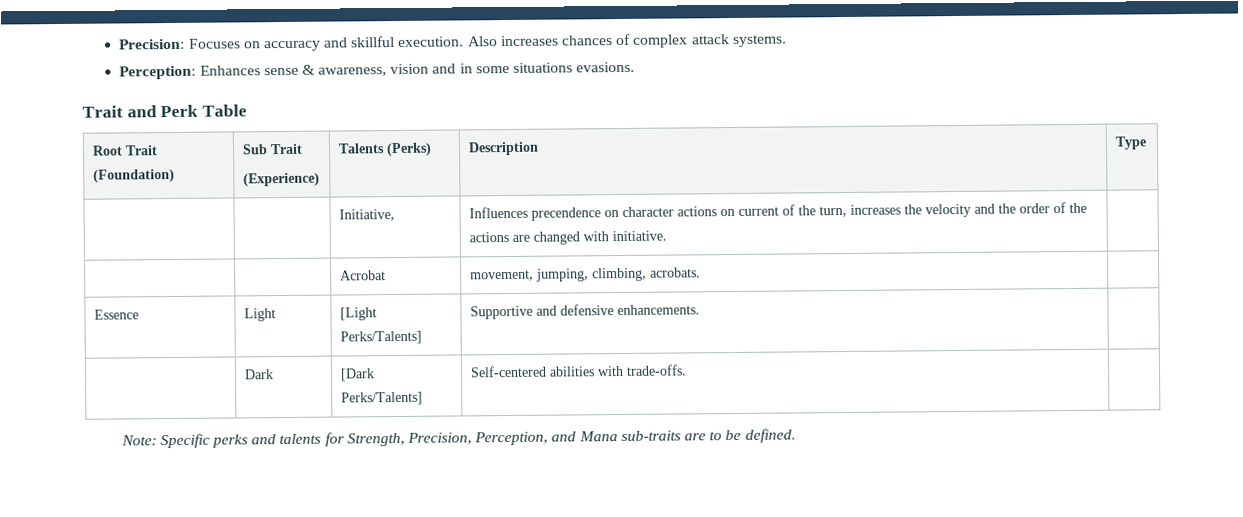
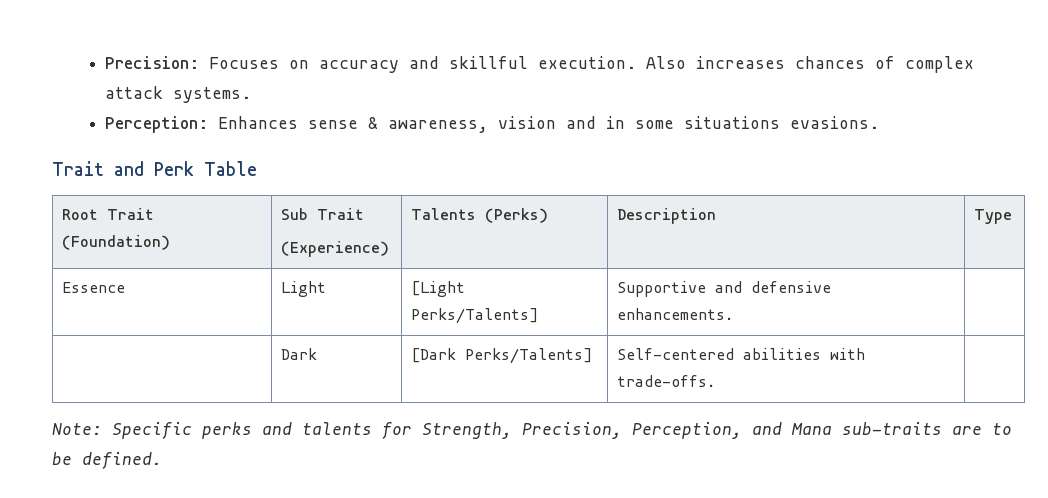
[338,209,395,222] [468,202,1087,221] [468,230,667,245] [339,270,386,281] [469,267,701,282] // | | Initiative, | Influences precendence on character actions on current of the turn, increases the velocity and the order of the actions are changed with initiative. | // | | Acrobat | movement, jumping, climbing, acrobats. | -> (1013, 216) none

